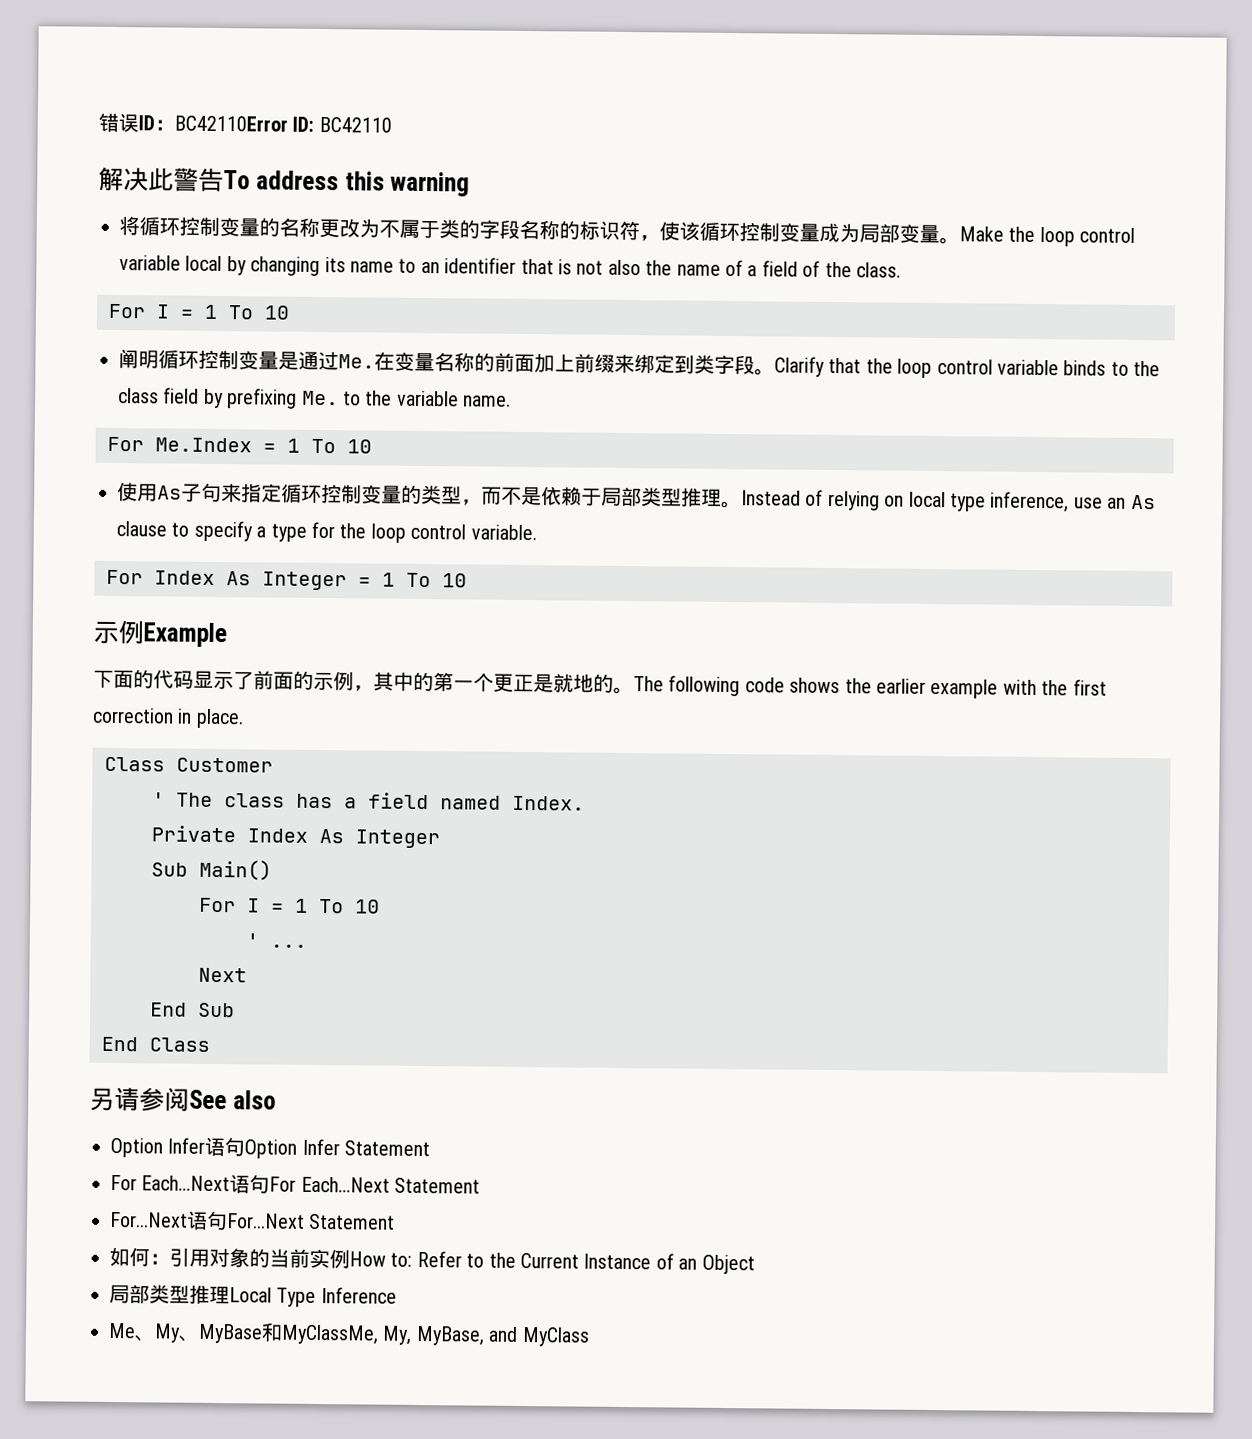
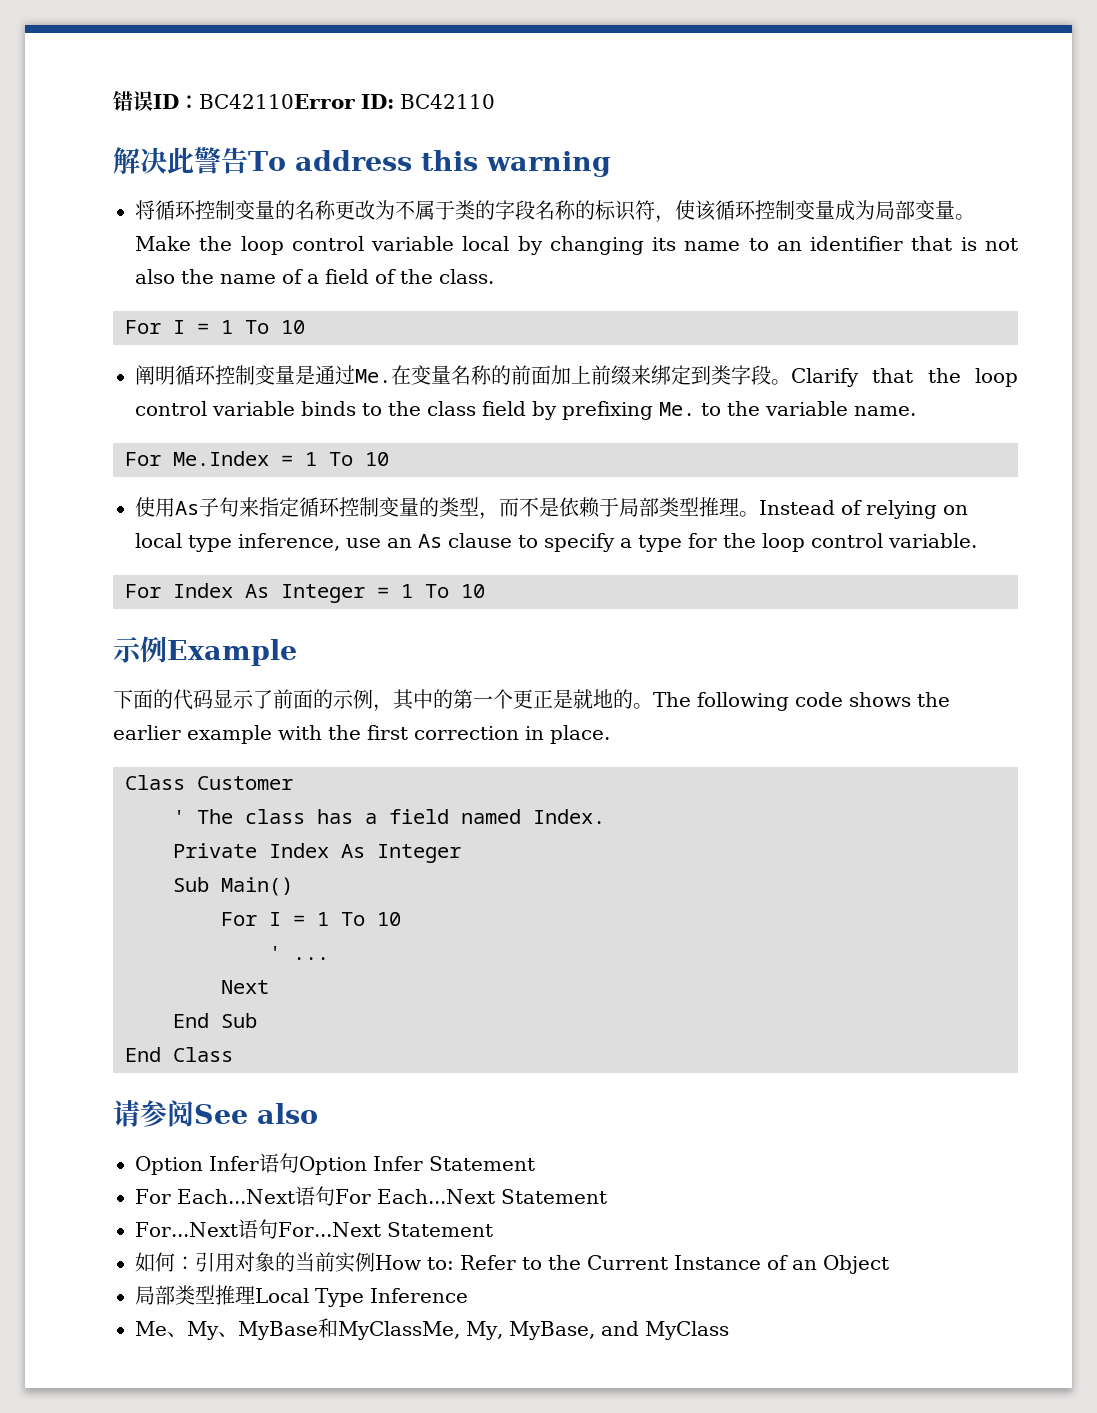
[89,1087,115,1112] 另 -> (233, 1054) none

